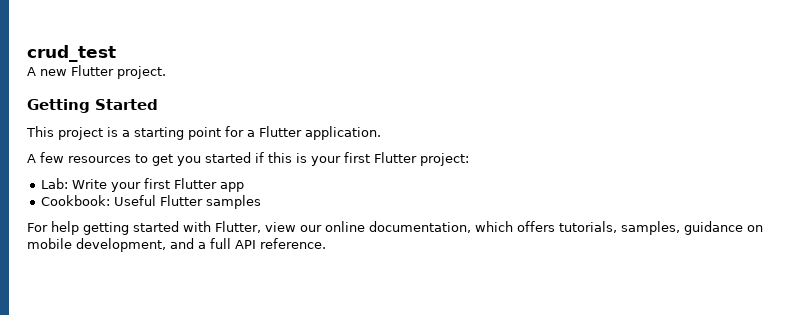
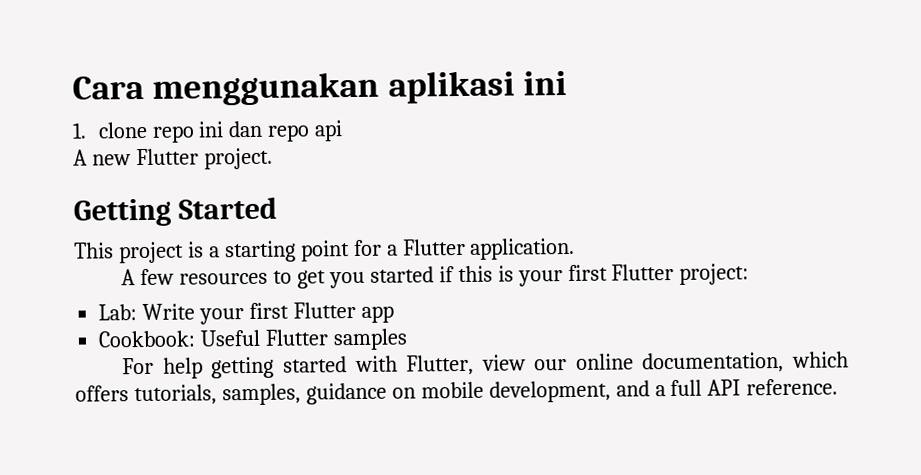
[27,45,116,62] crud_test -> [72,70,567,106] [72,120,344,143] Cara menggunakan aplikasi ini // 1. clone repo ini dan repo api

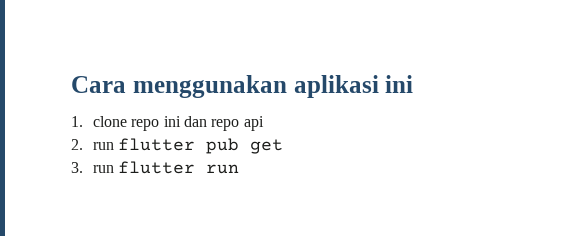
[73,147,273,170] [73,196,277,227] [74,237,576,264] [121,263,750,289] [98,301,394,325] [98,328,409,351] [122,351,849,379] [75,378,839,406] A new Flutter project. // Getting Started // This project is a starting point for a Flutter application. // A few resources to get you started if this is your first Flutter project: // Lab: Write your first Flutter app // Cookbook: Useful Flutter samples // For help getting started with Flutter, view our online documentation, which offers tutorials, samples, guidance on mobile development, and a full API reference. -> [71,138,284,154] [71,161,240,174] 2. run flutter pub get // 3. run flutter run

